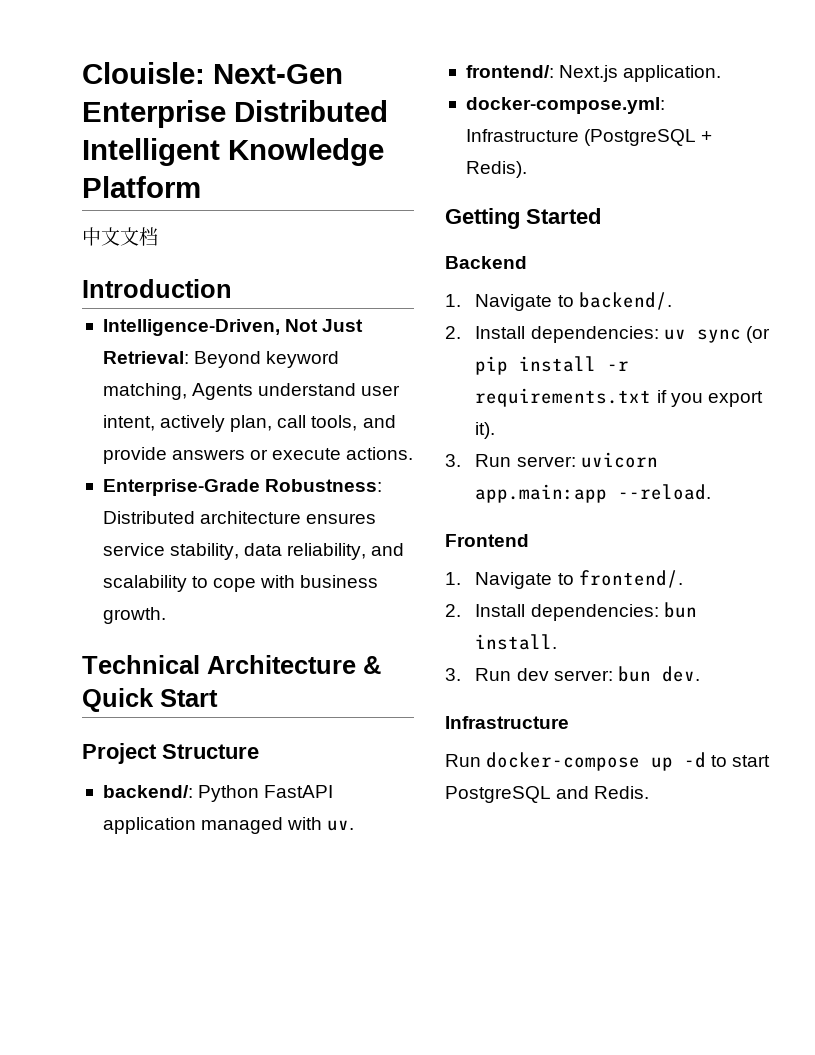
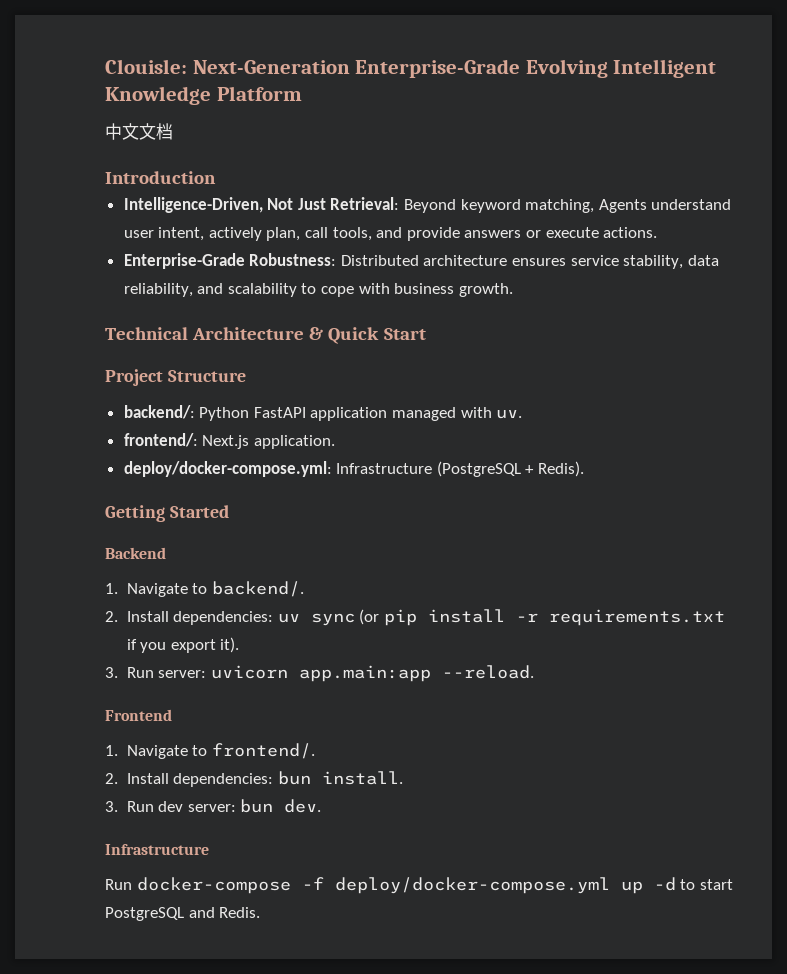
[213,64,343,84] [82,100,388,128] Next-Gen Enterprise Distributed -> [192,59,608,78] Next-Generation Enterprise-Grade Evolving
[465,97,665,114] docker-compose.yml: -> [123,461,332,477] deploy/docker-compose.yml:
(641, 761) none -> [301,877,610,894] -f deploy/docker-compose.yml

